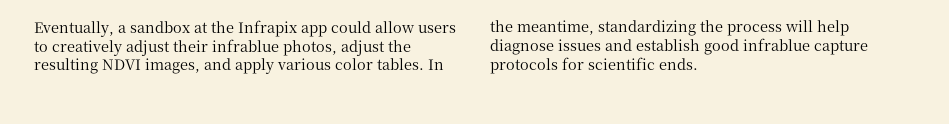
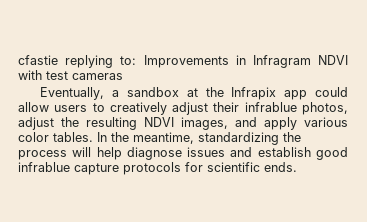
(34, 29) none -> [18,55,348,68] [18,70,123,80] cfastie replying to: Improvements in Infragram NDVI with test cameras //

